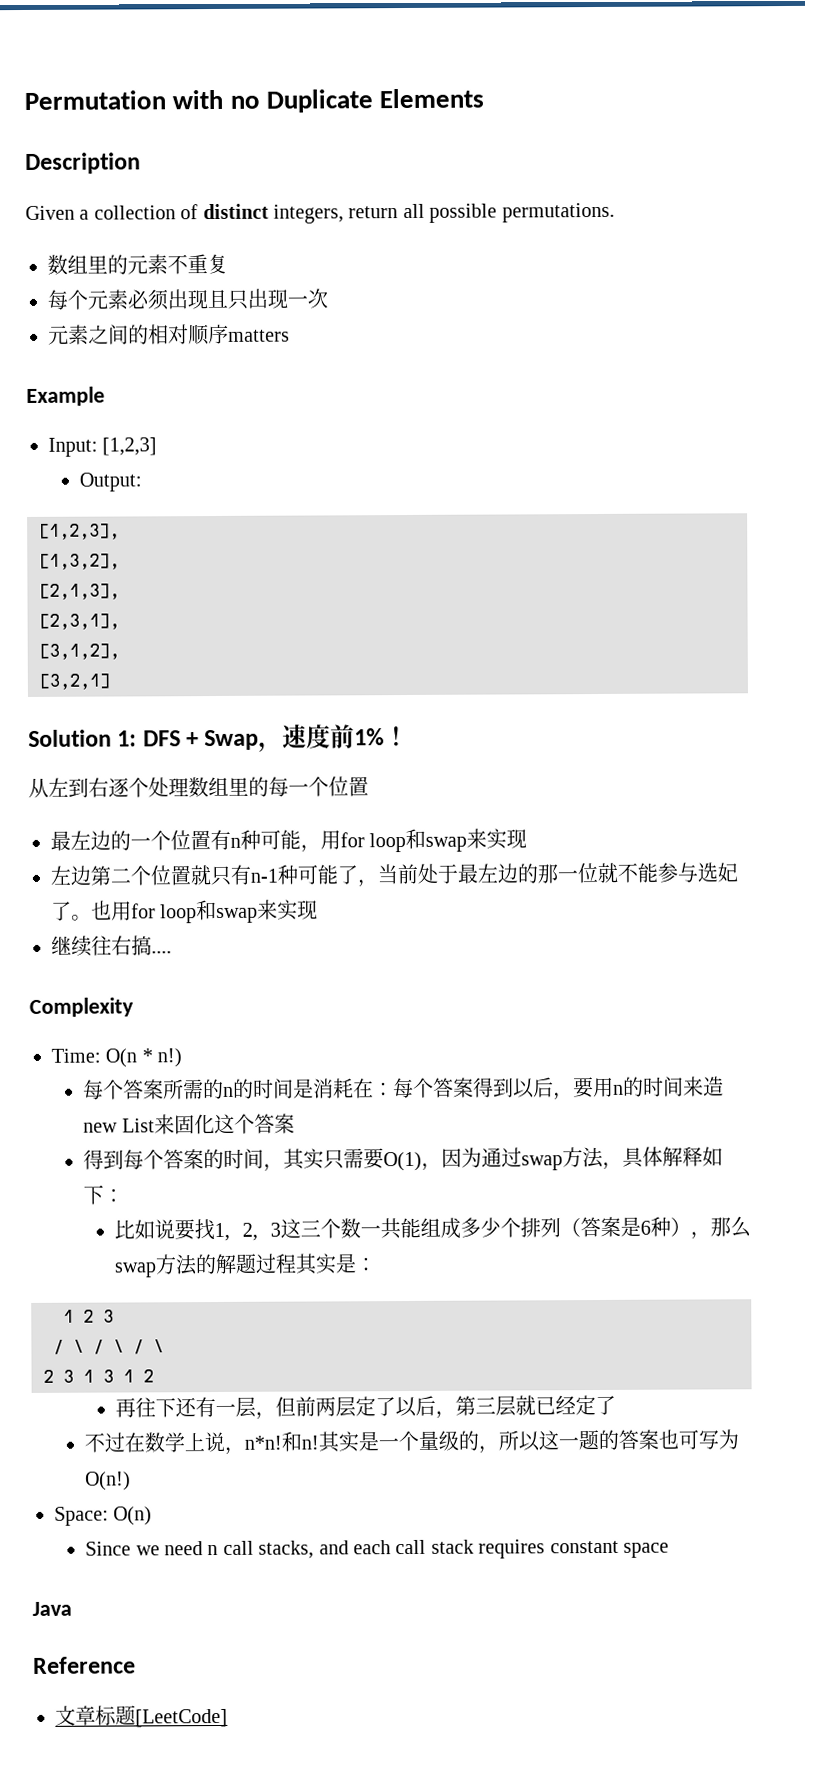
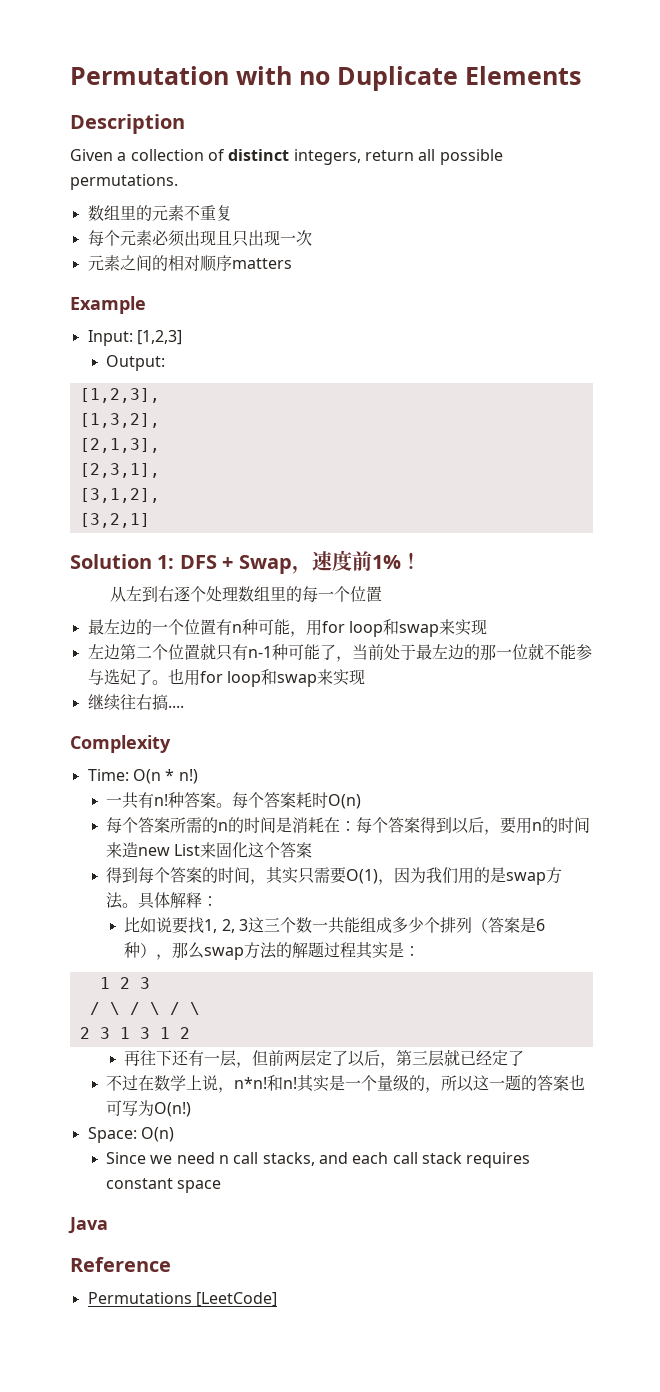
(183, 1058) none -> [106,792,362,809] // 一共有n!种答案。每个答案耗时O(n)
[481,1146,624,1171] 通过swap方法， -> [426,867,563,885] [106,892,139,909] 我们用的是swap方法。
[702,1146,724,1167] [83,1184,105,1205] 如下 -> (203, 900) none
[55,1705,136,1726] 文章标题 -> [87,1292,192,1304] Permutations

